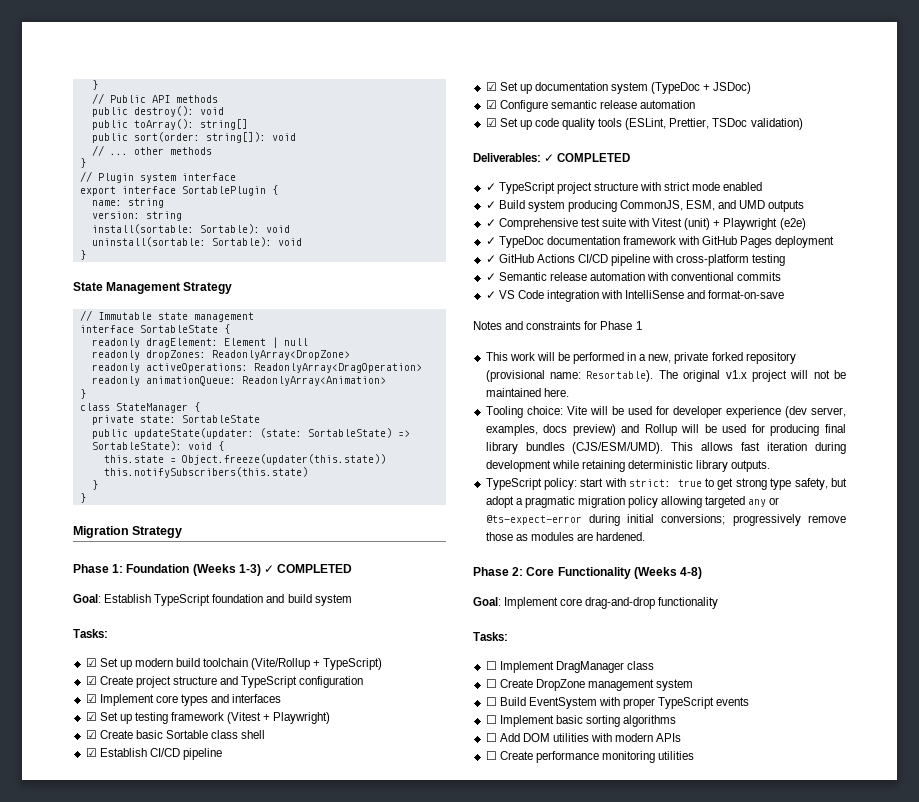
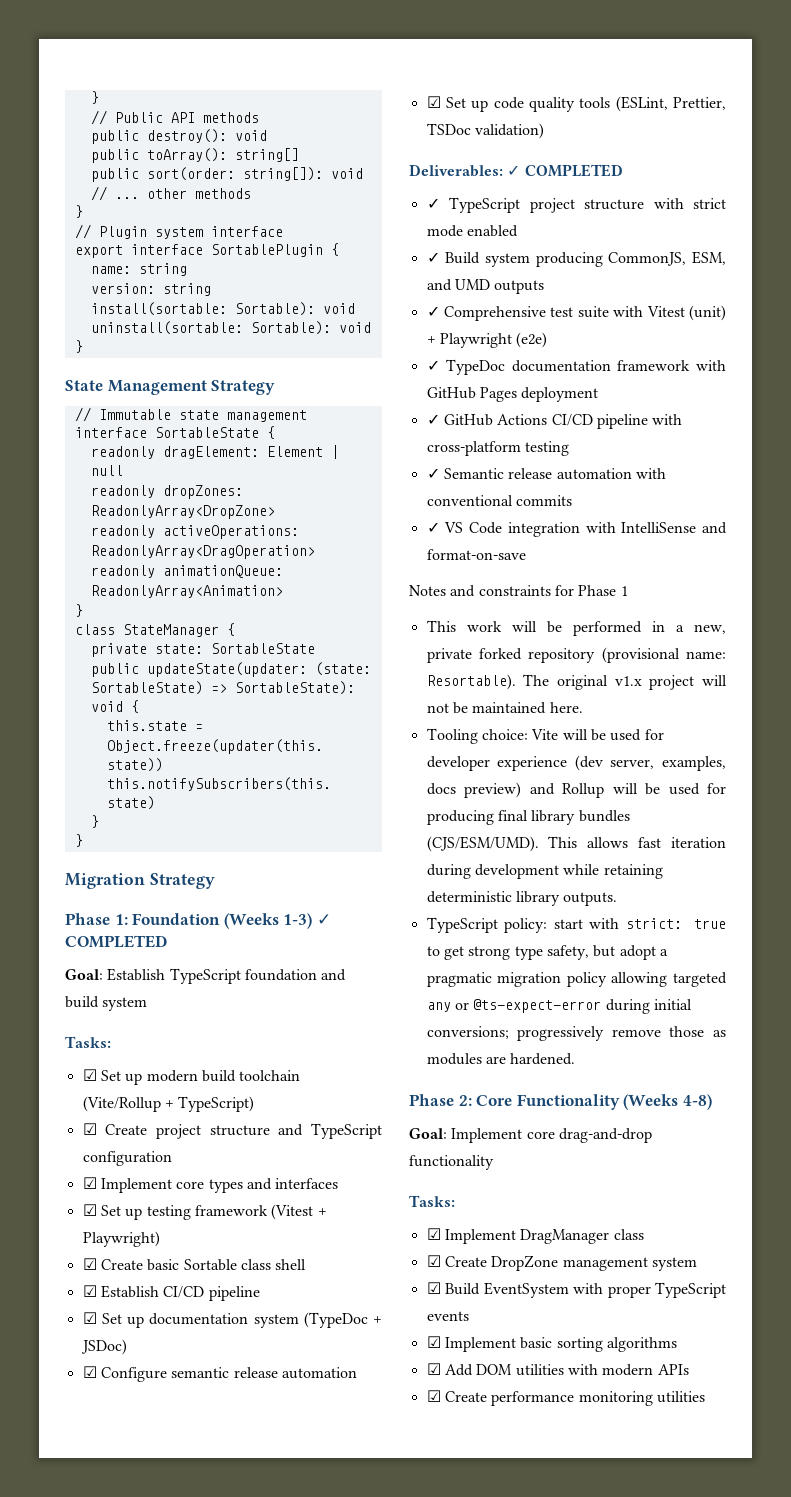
[485,661,497,670] ☐ -> [426,1228,441,1240] ☑
[485,679,497,688] ☐ -> [426,1255,441,1267] ☑
[485,697,497,706] ☐ -> [426,1282,441,1294] ☑
[485,715,497,724] ☐ -> [426,1336,441,1348] ☑
[485,733,497,742] ☐ -> [426,1363,441,1375] ☑
[485,751,497,760] ☐ -> [426,1390,441,1402] ☑

